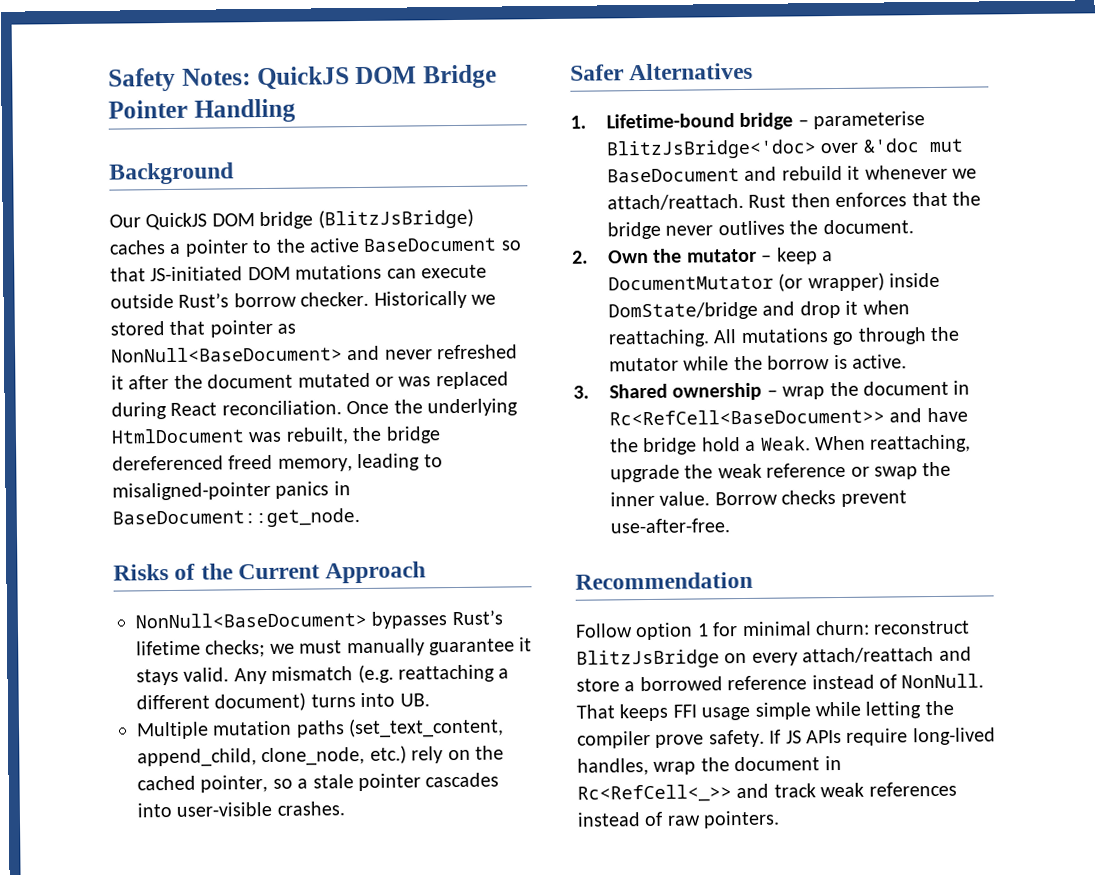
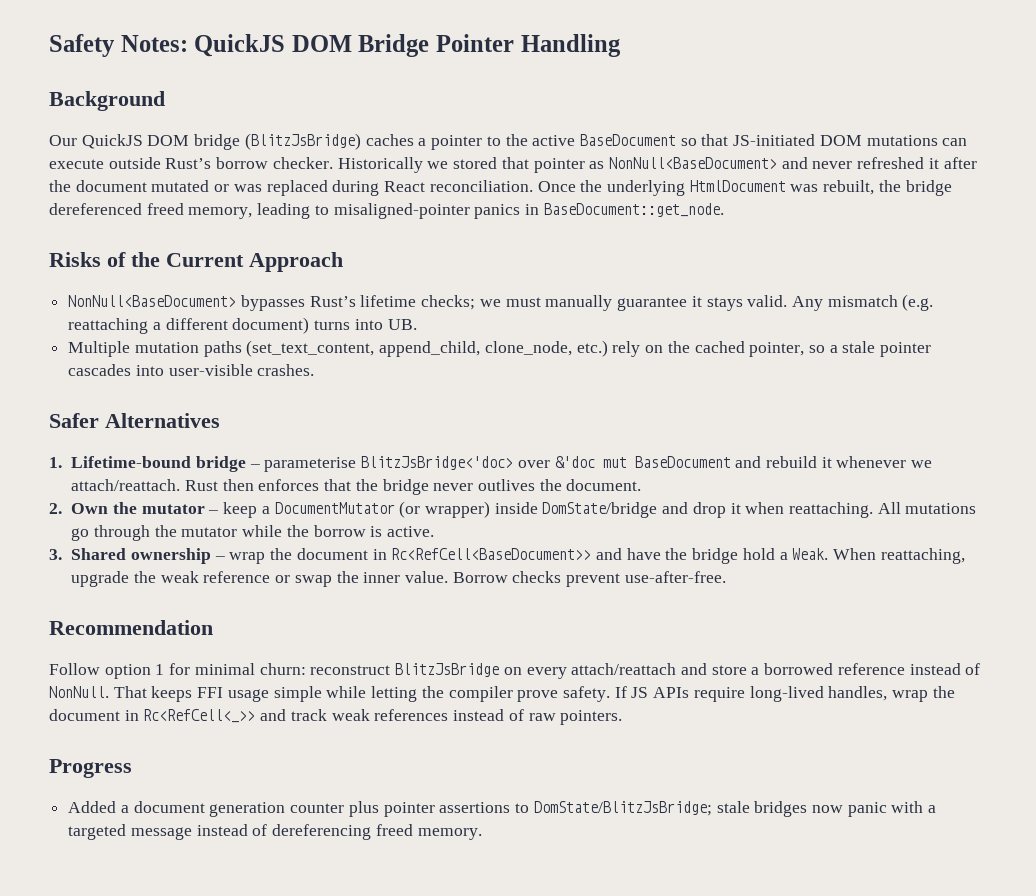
(781, 819) none -> [49,759,132,778] [68,801,937,817] [68,824,482,840] // Progress // Added a document generation counter plus pointer assertions to DomState/BlitzJsBridge; stale bridges now panic with a targeted message instead of dereferencing freed memory.

